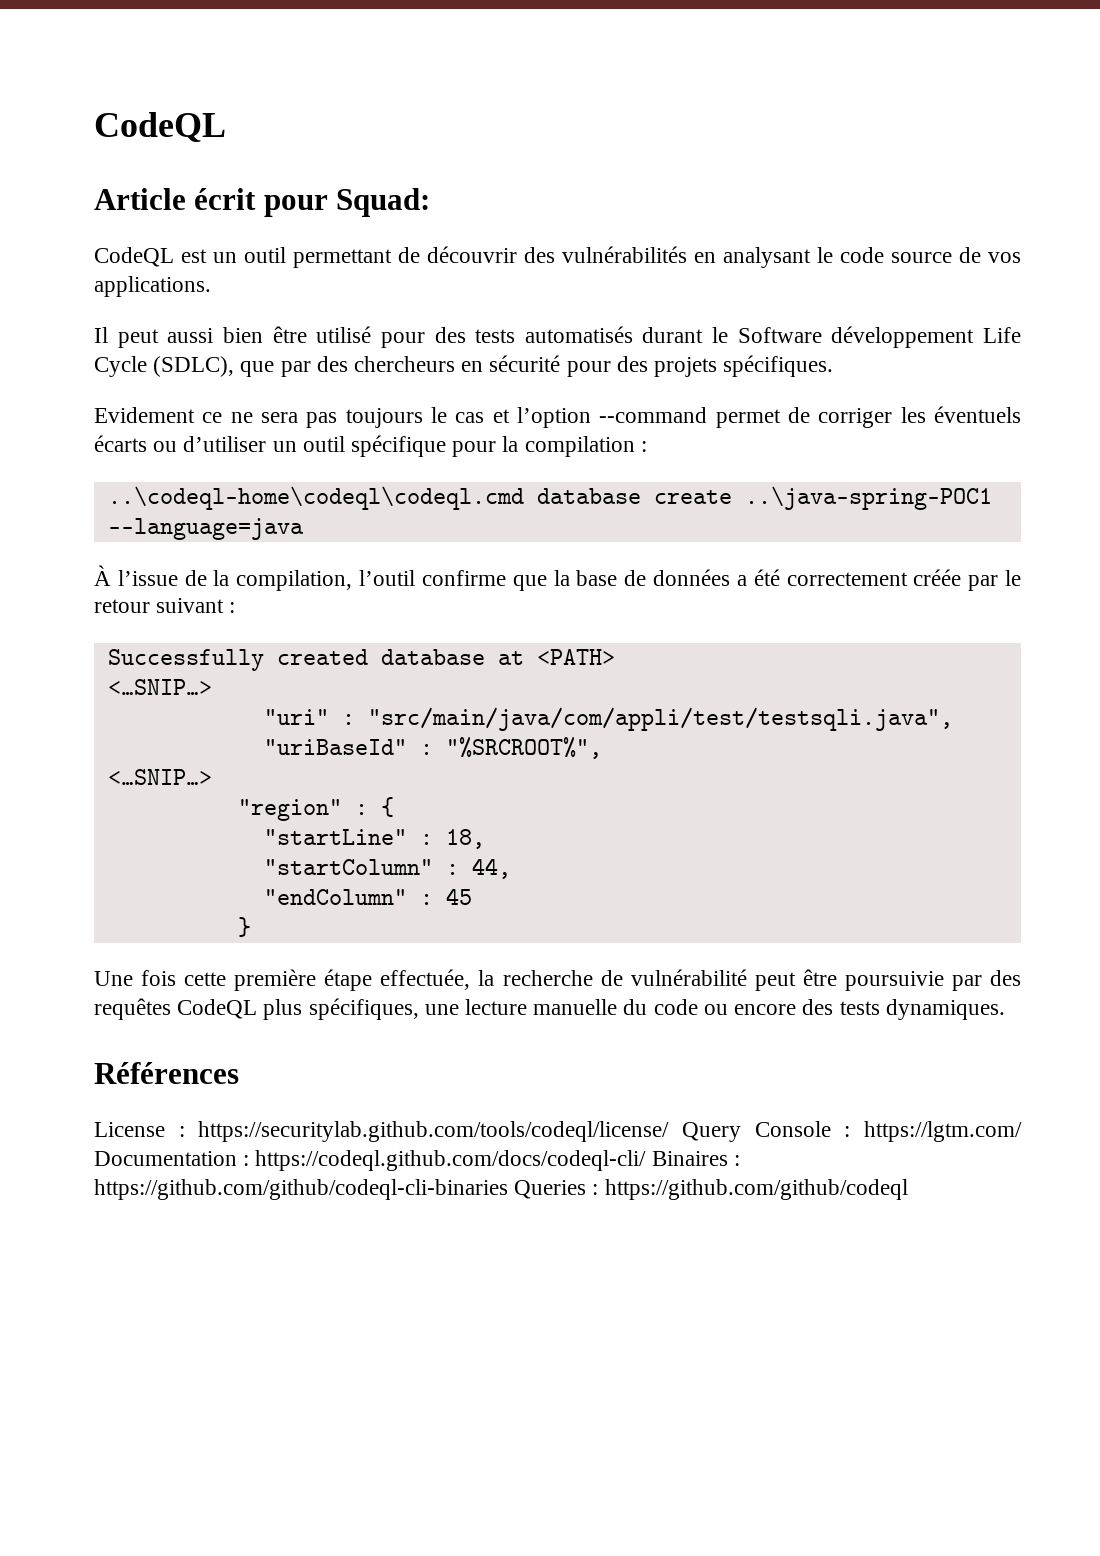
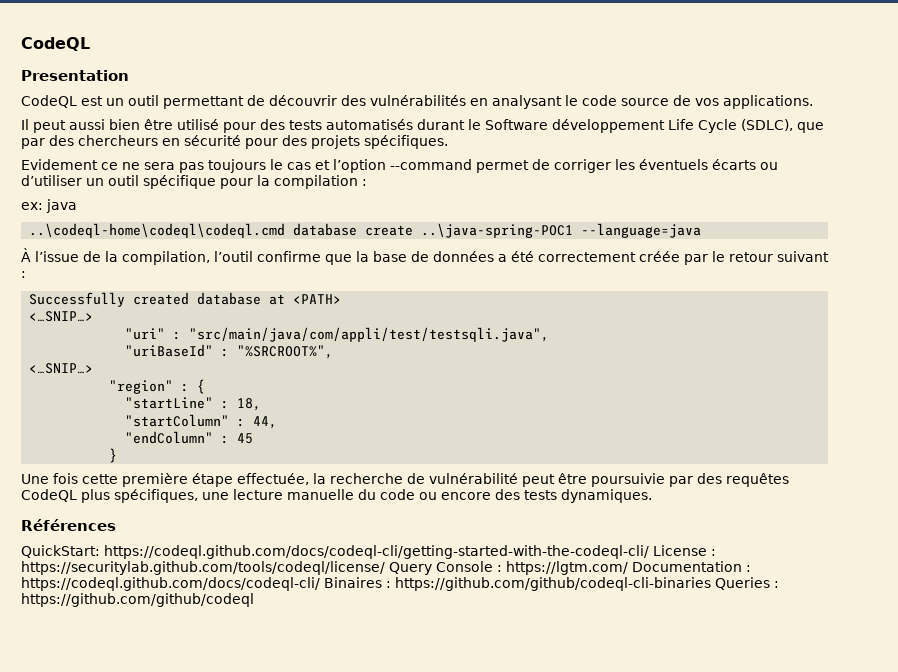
[94,188,431,217] Article écrit pour Squad: -> [21,70,129,81] Presentation
(647, 446) none -> [21,199,77,213] // ex: java
(239, 1073) none -> [21,545,649,559] QuickStart: https://codeql.github.com/docs/codeql-cli/getting-started-with-the-codeql-cli/

